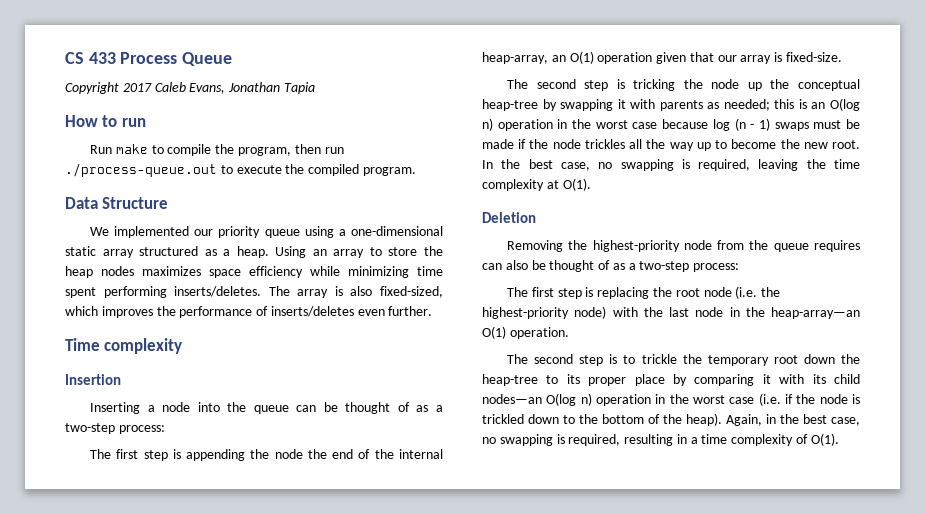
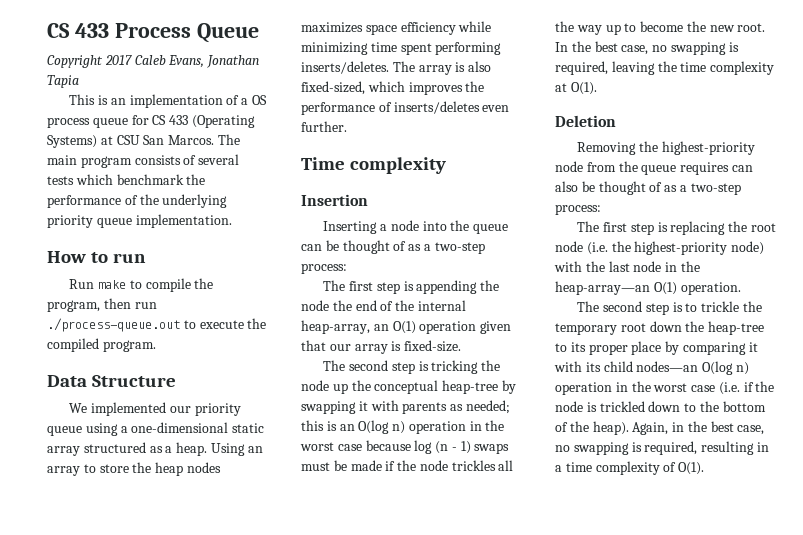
(315, 88) none -> [69,94,267,108] [47,115,255,128] [47,134,240,148] [47,154,240,168] [47,174,206,185] [47,194,228,208] [47,214,232,228] // This is an implementation of a OS process queue for CS 433 (Operating Systems) at CSU San Marcos. The main program consists of several tests which benchmark the performance of the underlying priority queue implementation.

